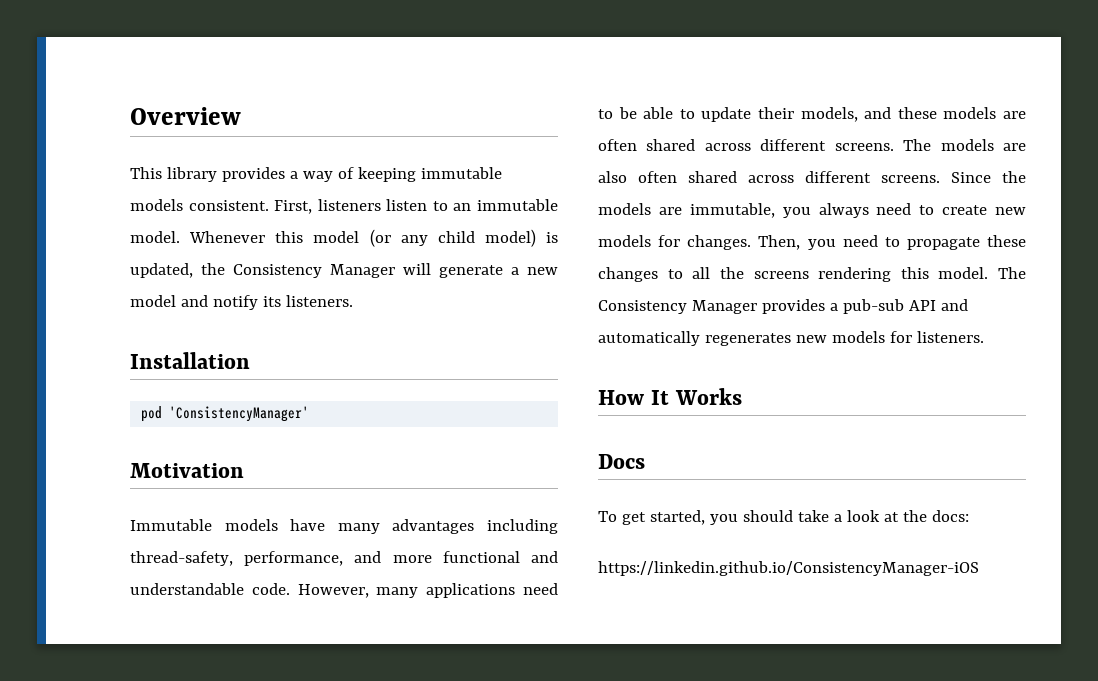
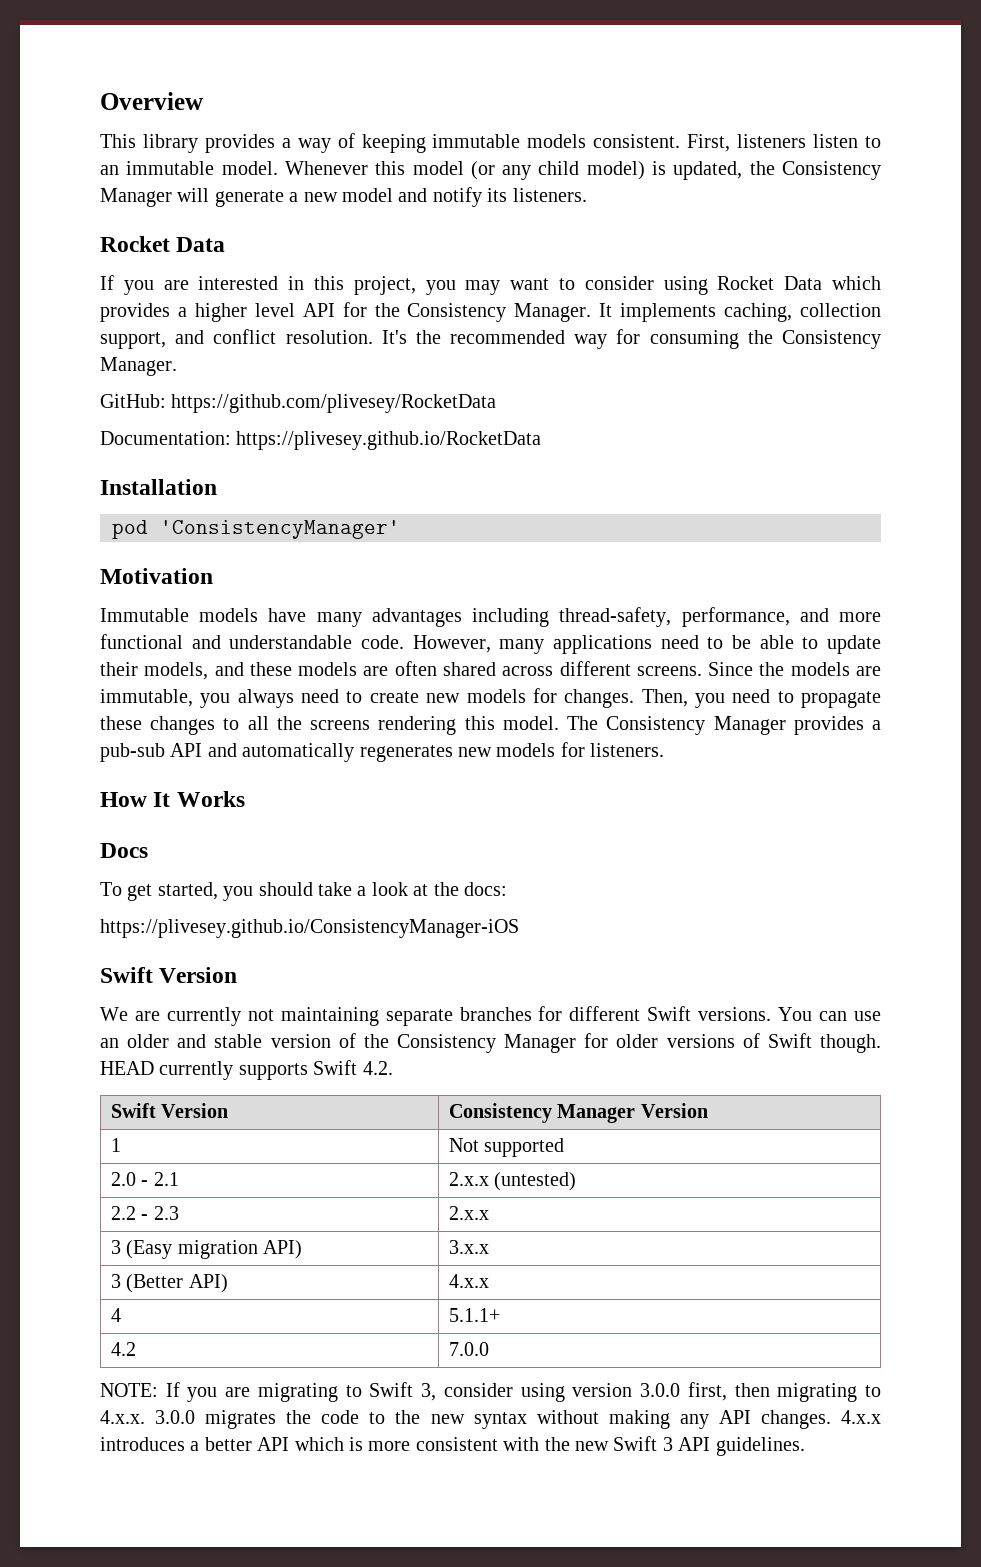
(353, 301) none -> [100,236,226,252] [100,275,881,295] [100,302,881,322] [100,329,881,349] [100,357,177,376] [100,394,497,413] [100,431,542,450] // Rocket Data // If you are interested in this project, you may want to consider using Rocket Data which provides a higher level API for the Consistency Manager. It implements caching, collection support, and conflict resolution. It's the recommended way for consuming the Consistency Manager. // GitHub: https://github.com/plivesey/RocketData // Documentation: https://plivesey.github.io/RocketData
[903,139,1026,151] [598,171,940,183] The models are also often shared across different screens. -> (702, 671) none
[598,561,979,576] https://linkedin.github.io/ConsistencyManager-iOS -> [100,919,519,938] [100,967,238,983] [100,1006,881,1026] [100,1033,881,1053] [100,1060,393,1080] [110,1103,229,1118] [448,1103,708,1123] [110,1138,121,1152] [448,1138,565,1157] [110,1172,179,1186] [448,1172,577,1191] [110,1206,179,1220] [448,1206,489,1220] [110,1240,303,1259] [448,1240,489,1254] [110,1274,228,1293] [448,1274,489,1288] [110,1308,121,1322] [448,1308,500,1322] [110,1342,136,1356] [448,1342,489,1356] [100,1382,882,1402] [100,1410,881,1429] [100,1436,805,1456] https://plivesey.github.io/ConsistencyManager-iOS // Swift Version // We are currently not maintaining separate branches for different Swift versions. You can use an older and stable version of the Consistency Manager for older versions of Swift though. HEAD currently supports Swift 4.2. // Swift Version | Consistency Manager Version // 1 | Not supported // 2.0 - 2.1 | 2.x.x (untested) // 2.2 - 2.3 | 2.x.x // 3 (Easy migration API) | 3.x.x // 3 (Better API) | 4.x.x // 4 | 5.1.1+ // 4.2 | 7.0.0 // NOTE: If you are migrating to Swift 3, consider using version 3.0.0 first, then migrating to 4.x.x. 3.0.0 migrates the code to the new syntax without making any API changes. 4.x.x introduces a better API which is more consistent with the new Swift 3 API guidelines.

